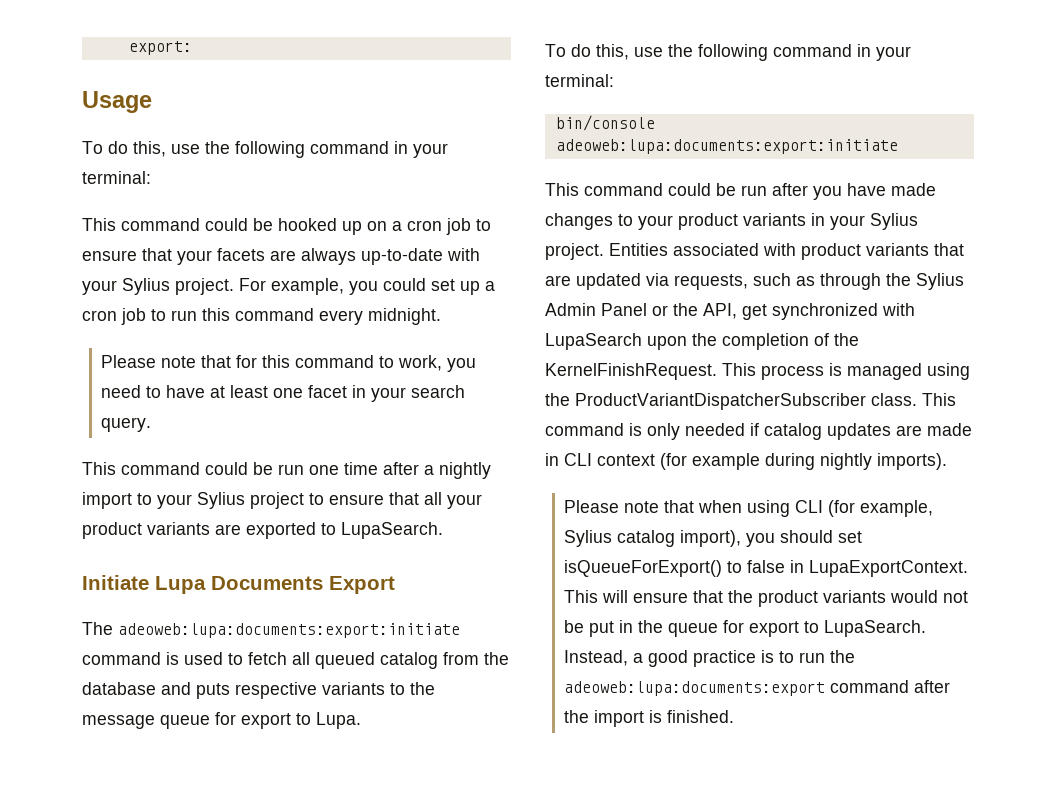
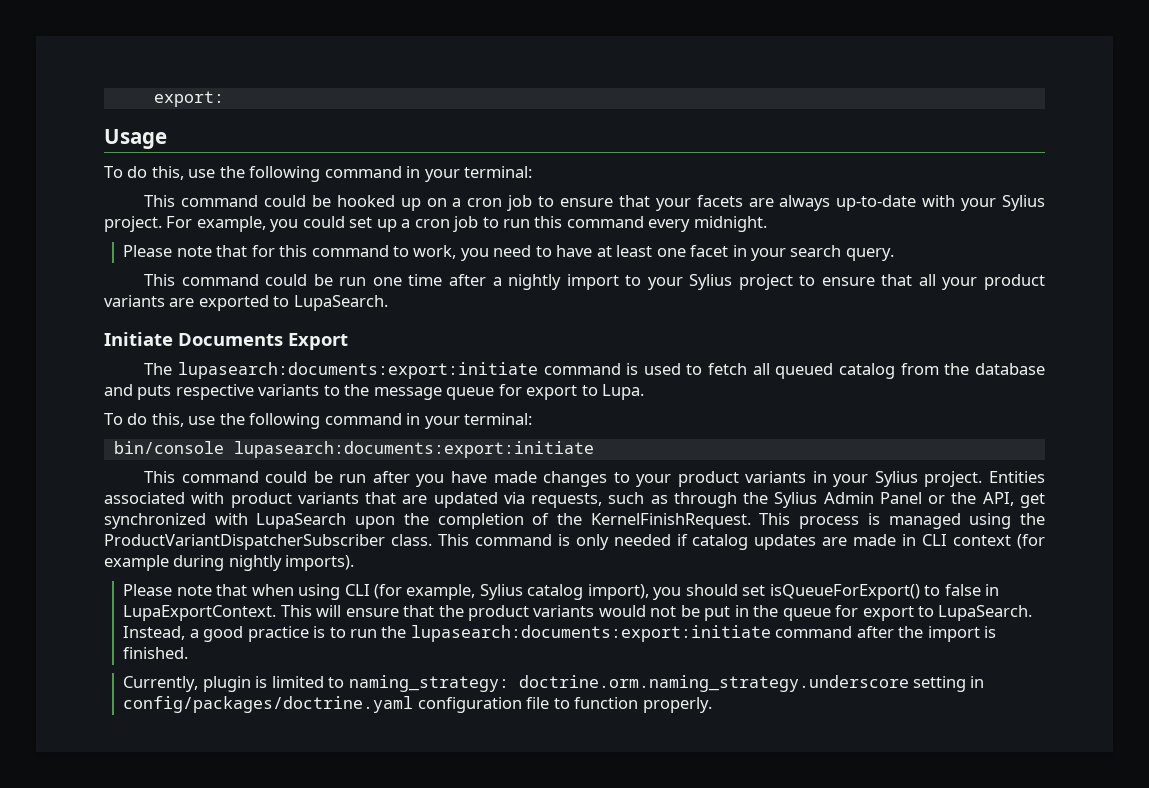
[155,576,206,594] Lupa -> (173, 339) none
[118,623,460,638] adeoweb:lupa:documents:export:initiate -> [177,362,538,379] lupasearch:documents:export:initiate
[555,139,898,154] adeoweb:lupa:documents:export:initiate -> [233,441,594,458] lupasearch:documents:export:initiate
[564,681,826,696] adeoweb:lupa:documents:export -> [410,625,771,642] lupasearch:documents:export:initiate
(735, 716) none -> [123,675,985,692] [123,696,712,713] // Currently, plugin is limited to naming_strategy: doctrine.orm.naming_strategy.underscore setting in config/packages/doctrine.yaml configuration file to function properly.

